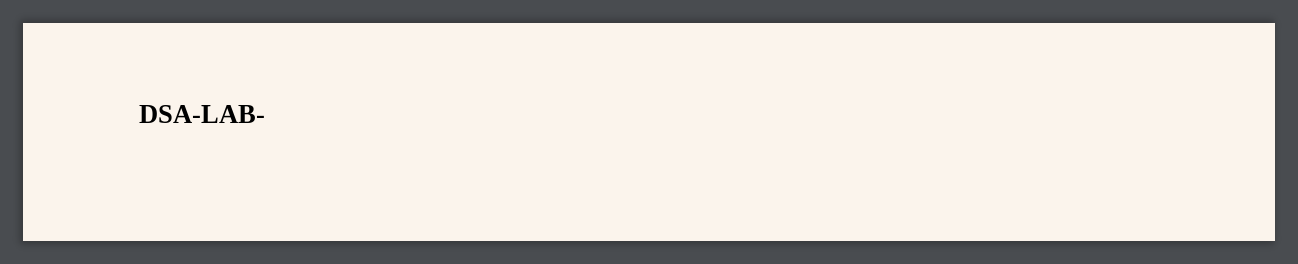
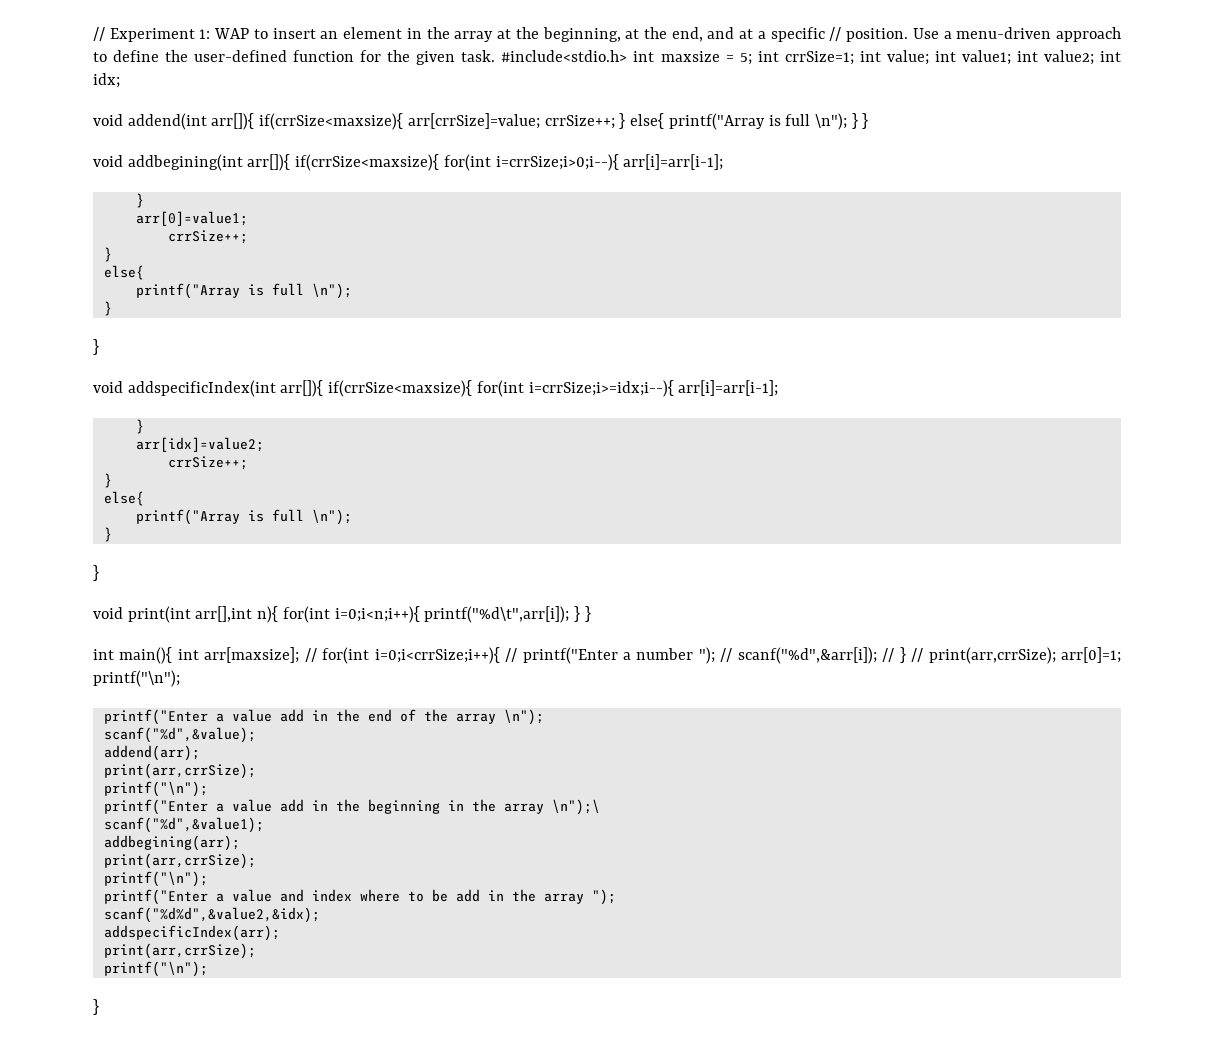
[139,105,265,123] DSA-LAB- -> [93,27,1122,42] [93,50,1121,65] [93,73,120,88] [93,113,869,130] [93,154,724,171] [135,193,144,208] [135,211,248,226] [167,230,248,244] [103,247,112,262] [103,265,144,280] [135,283,352,299] [103,301,112,316] [93,339,99,355] [93,380,779,397] [135,419,144,434] [135,437,264,452] [167,456,248,470] [103,473,112,488] [103,491,144,506] [135,509,352,525] [103,527,112,542] [93,565,99,581] [93,606,591,623] [93,647,1122,664] [93,670,180,687] [103,709,544,725] [103,727,256,743] [103,745,200,761] [103,763,256,779] [103,781,208,797] [103,799,600,815] [103,817,264,833] [103,835,240,851] [103,853,256,869] [103,871,208,887] [103,889,616,905] [103,907,320,923] [103,925,280,941] [103,943,256,959] [103,961,208,977] [93,999,99,1015] // Experiment 1: WAP to insert an element in the array at the beginning, at the end, and at a specific // position. Use a menu-driven approach to define the user-defined function for the given task. #include<stdio.h> int maxsize = 5; int crrSize=1; int value; int value1; int value2; int idx; // void addend(int arr[]){ if(crrSize<maxsize){ arr[crrSize]=value; crrSize++; } else{ printf("Array is full \n"); } } // void addbegining(int arr[]){ if(crrSize<maxsize){ for(int i=crrSize;i>0;i--){ arr[i]=arr[i-1]; // } // arr[0]=value1; // crrSize++; // } // else{ // printf("Array is full \n"); // } // } // void addspecificIndex(int arr[]){ if(crrSize<maxsize){ for(int i=crrSize;i>=idx;i--){ arr[i]=arr[i-1]; // } // arr[idx]=value2; // crrSize++; // } // else{ // printf("Array is full \n"); // } // } // void print(int arr[],int n){ for(int i=0;i<n;i++){ printf("%d\t",arr[i]); } } // int main(){ int arr[maxsize]; // for(int i=0;i<crrSize;i++){ // printf("Enter a number "); // scanf("%d",&arr[i]); // } // print(arr,crrSize); arr[0]=1; printf("\n"); // printf("Enter a value add in the end of the array \n"); // scanf("%d",&value); // addend(arr); // print(arr,crrSize); // printf("\n"); // printf("Enter a value add in the beginning in the array \n");\ // scanf("%d",&value1); // addbegining(arr); // print(arr,crrSize); // printf("\n"); // printf("Enter a value and index where to be add in the array "); // scanf("%d%d",&value2,&idx); // addspecificIndex(arr); // print(arr,crrSize); // printf("\n"); // }

